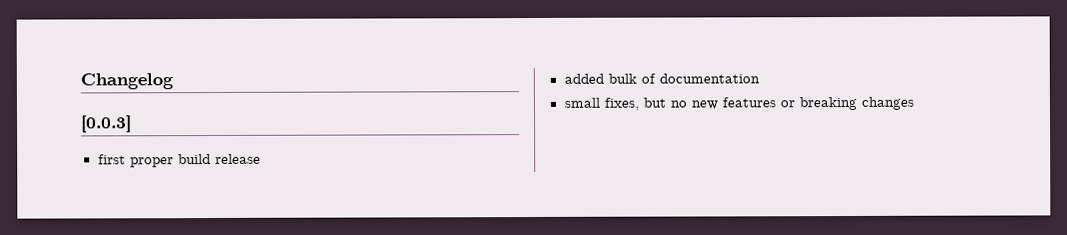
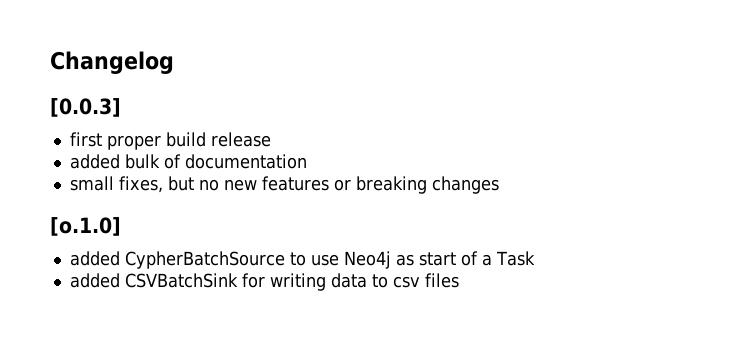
(914, 103) none -> [50,217,121,236] [69,251,535,269] [69,273,459,291] // [o.1.0] // added CypherBatchSource to use Neo4j as start of a Task // added CSVBatchSink for writing data to csv files

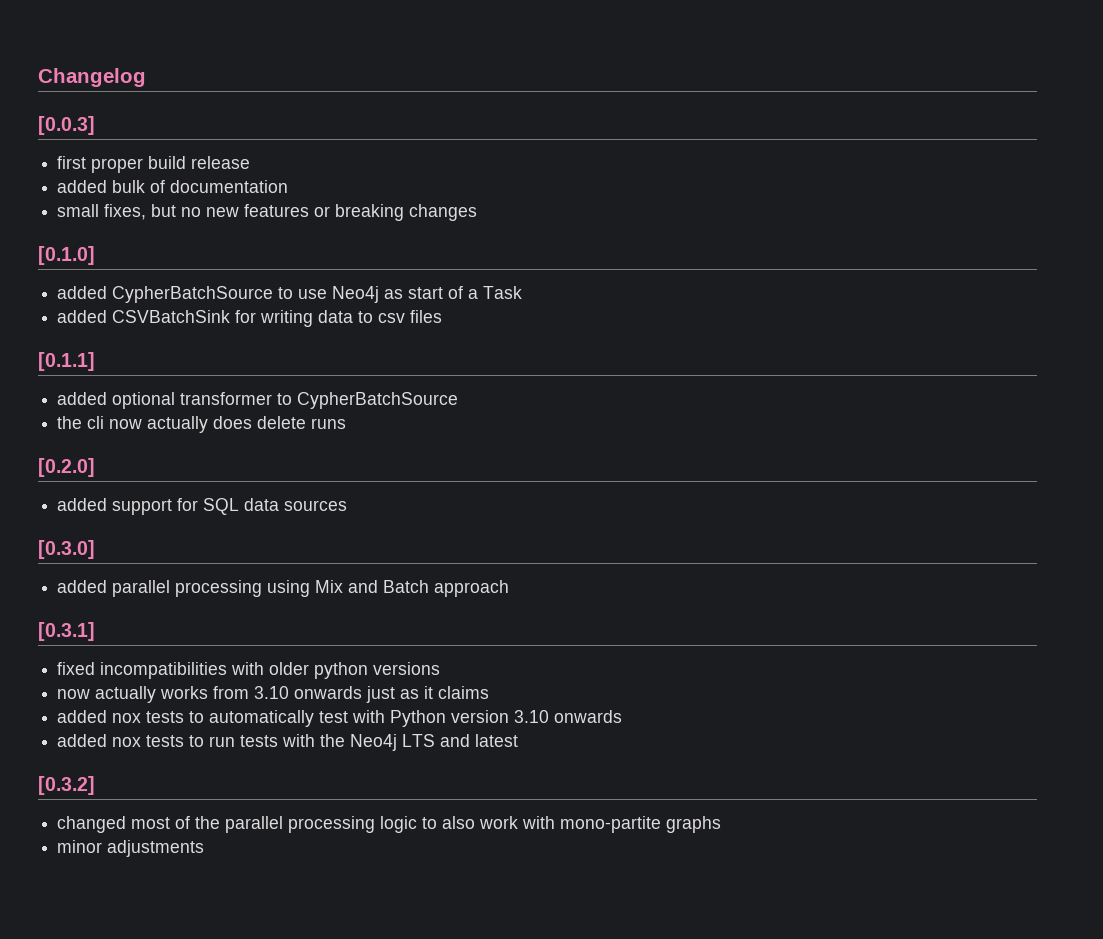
[50,217,121,236] [o.1.0] -> [38,246,95,265] [0.1.0]
(459, 280) none -> [38,352,95,371] [57,392,459,409] [57,416,347,433] [38,458,95,477] [57,498,348,515] [38,540,95,559] [57,580,510,597] [38,622,95,641] [57,662,441,679] [57,686,490,703] [57,710,623,727] [57,734,519,751] [38,776,95,795] [57,816,722,833] [57,840,205,857] // [0.1.1] // added optional transformer to CypherBatchSource // the cli now actually does delete runs // [0.2.0] // added support for SQL data sources // [0.3.0] // added parallel processing using Mix and Batch approach // [0.3.1] // fixed incompatibilities with older python versions // now actually works from 3.10 onwards just as it claims // added nox tests to automatically test with Python version 3.10 onwards // added nox tests to run tests with the Neo4j LTS and latest // [0.3.2] // changed most of the parallel processing logic to also work with mono-partite graphs // minor adjustments

